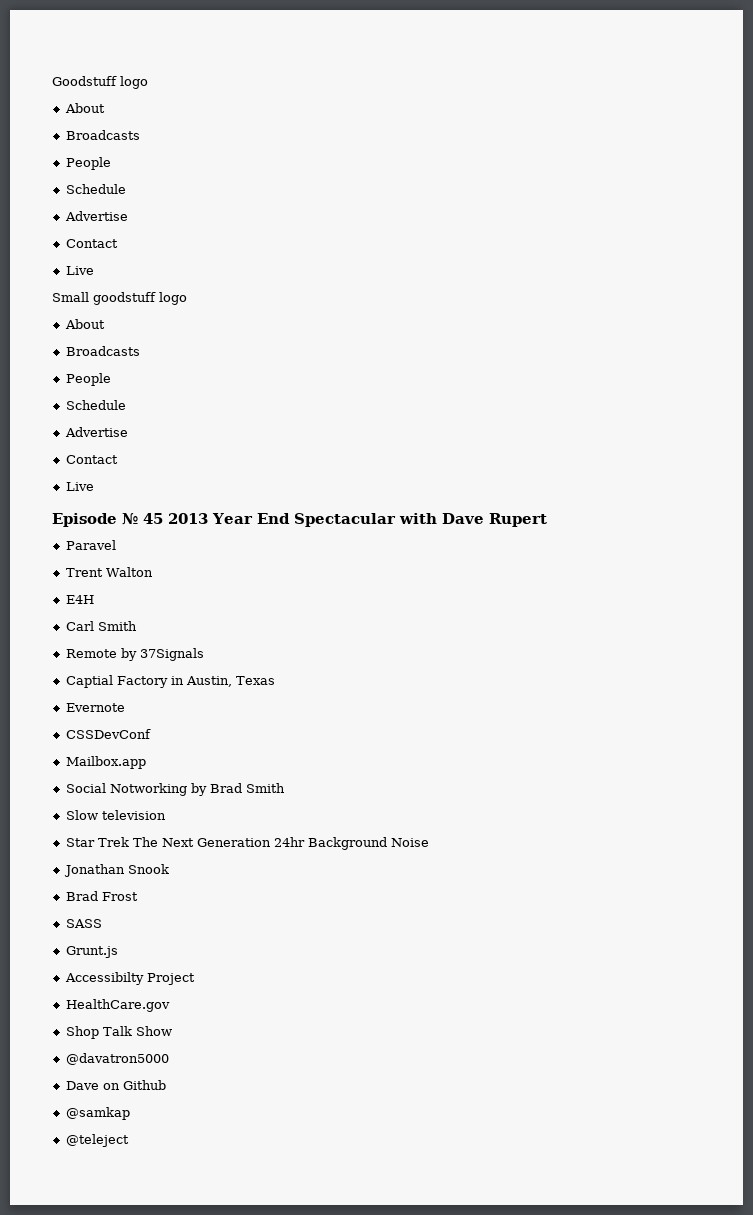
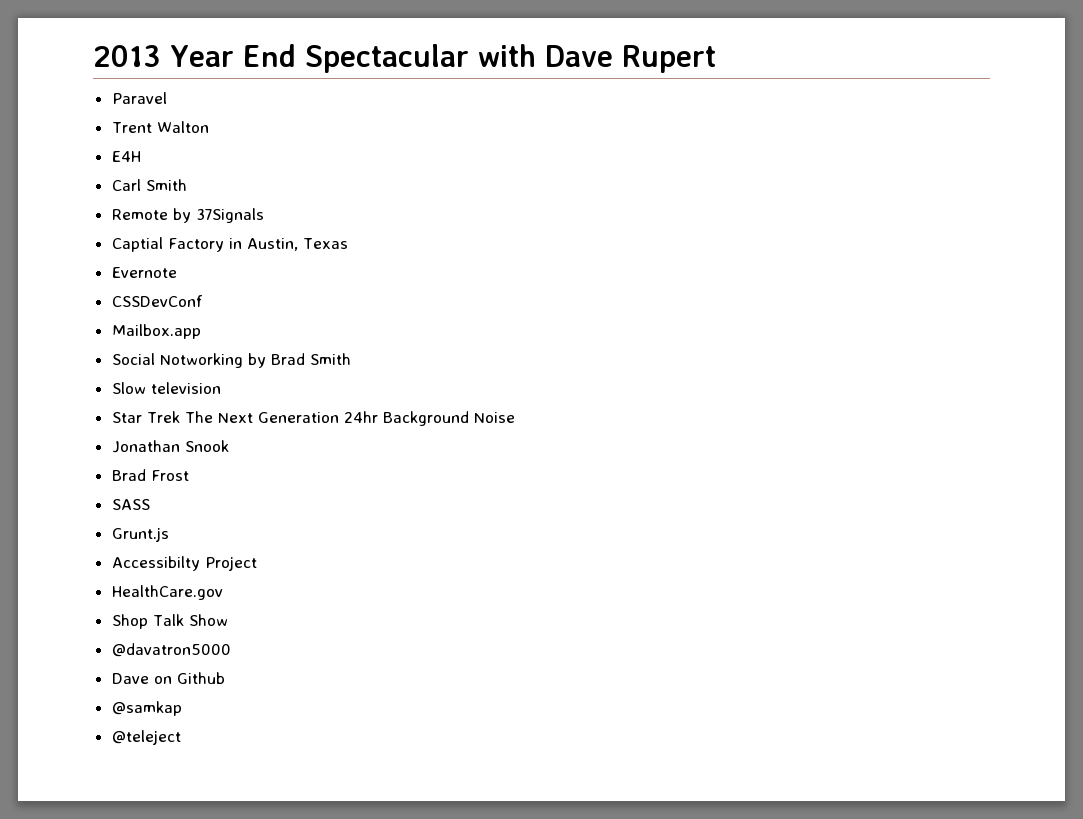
[52,76,148,89] [64,103,105,113] [65,130,140,140] [65,157,111,170] [65,184,126,194] [64,211,128,221] [65,239,118,248] [65,266,94,275] [52,292,187,305] [64,319,105,329] [65,346,140,356] [65,373,111,386] [65,400,126,410] [64,427,128,437] [65,455,118,464] [65,482,94,491] [52,513,163,527] Goodstuff logo // About // Broadcasts // People // Schedule // Advertise // Contact // Live // Small goodstuff logo // About // Broadcasts // People // Schedule // Advertise // Contact // Live // Episode № 45 -> (93, 56) none

